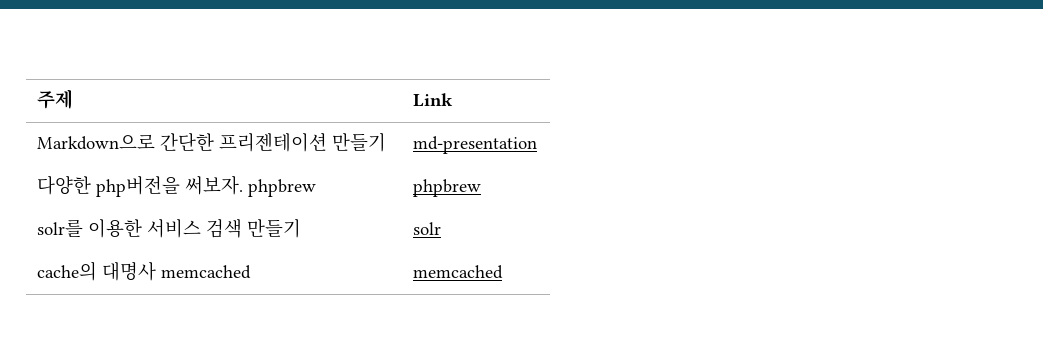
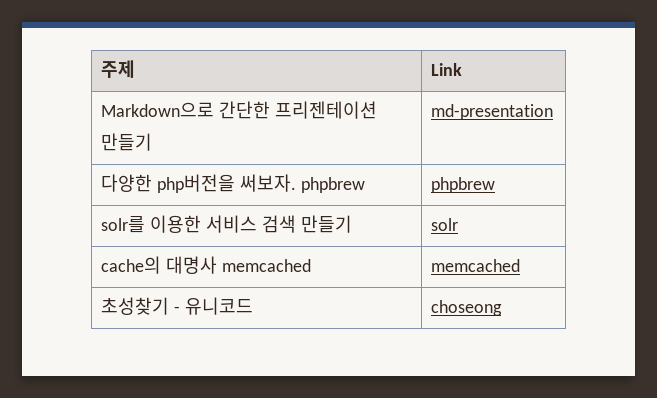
(504, 272) none -> [101,297,254,315] [431,300,503,316] // 초성찾기 - 유니코드 | choseong

